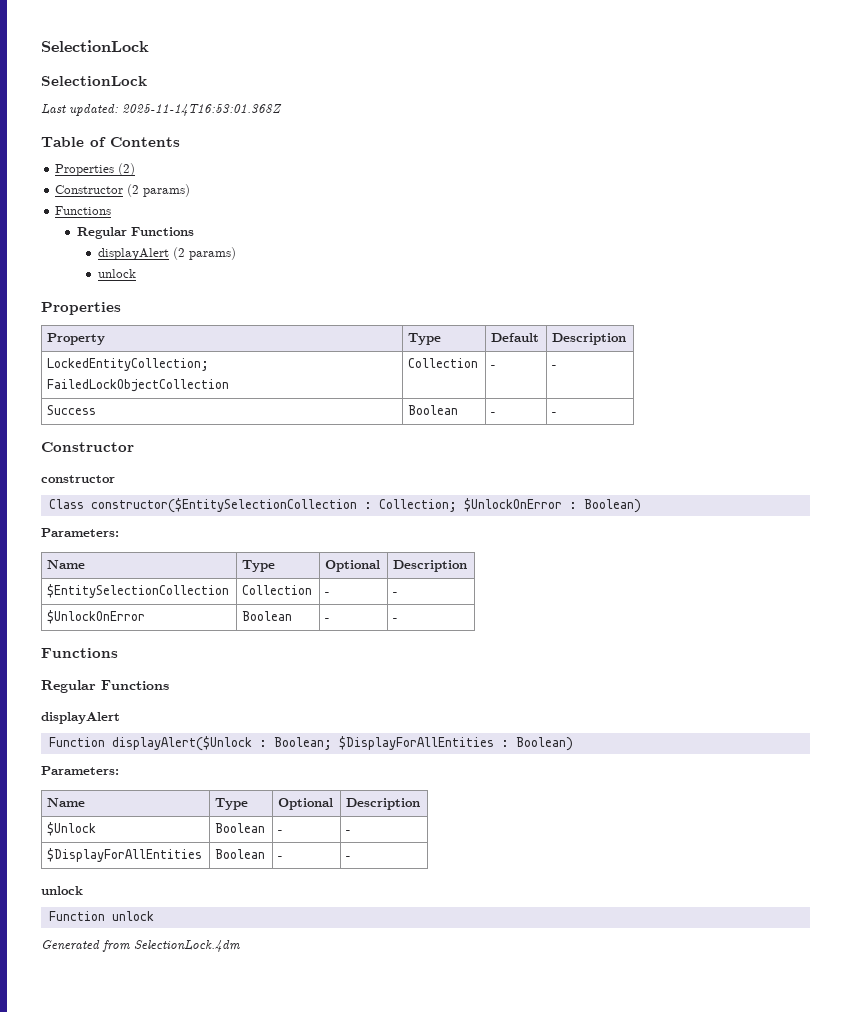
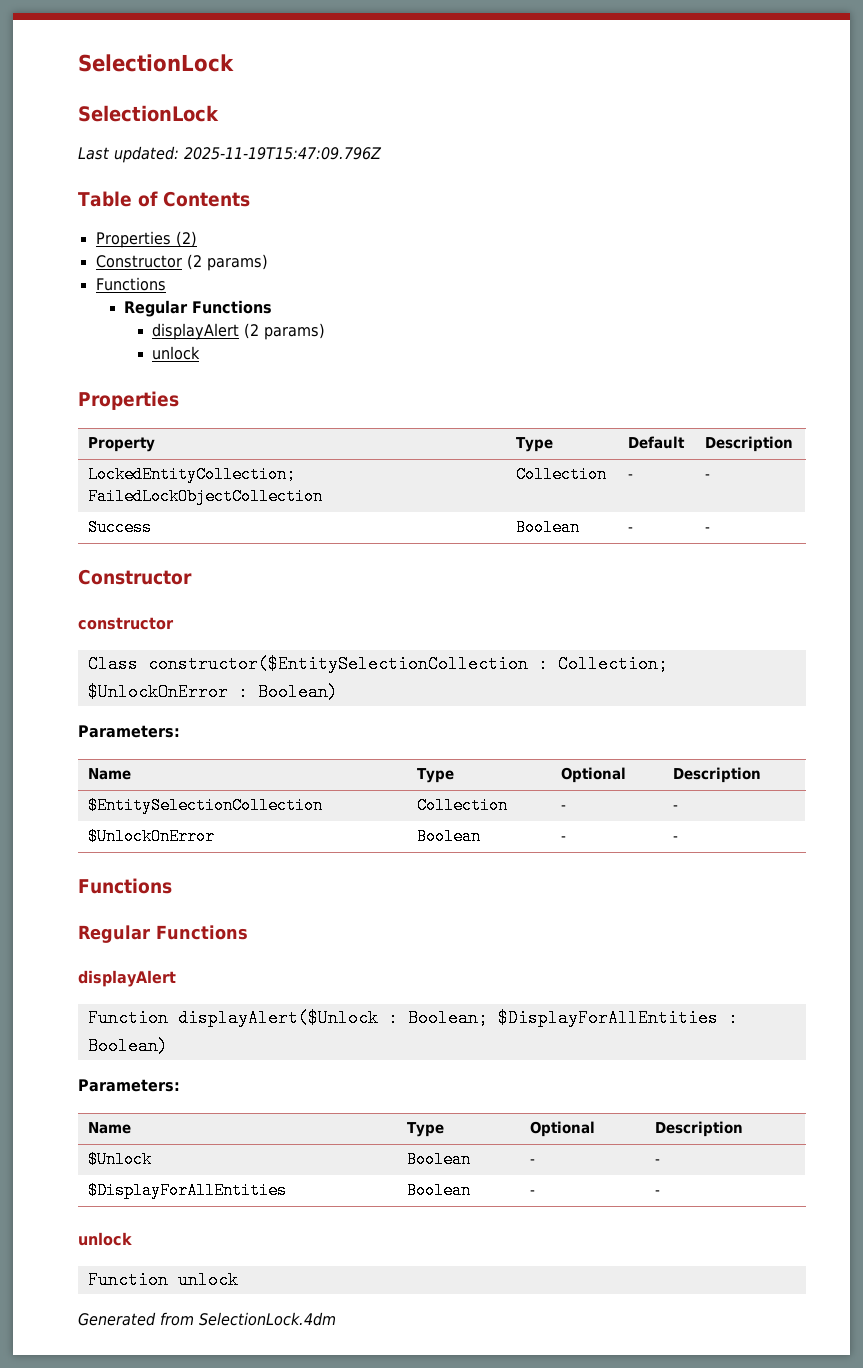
[122,104,282,116] 2025-11-14T16:53:01.368Z -> [184,147,382,160] 2025-11-19T15:47:09.796Z

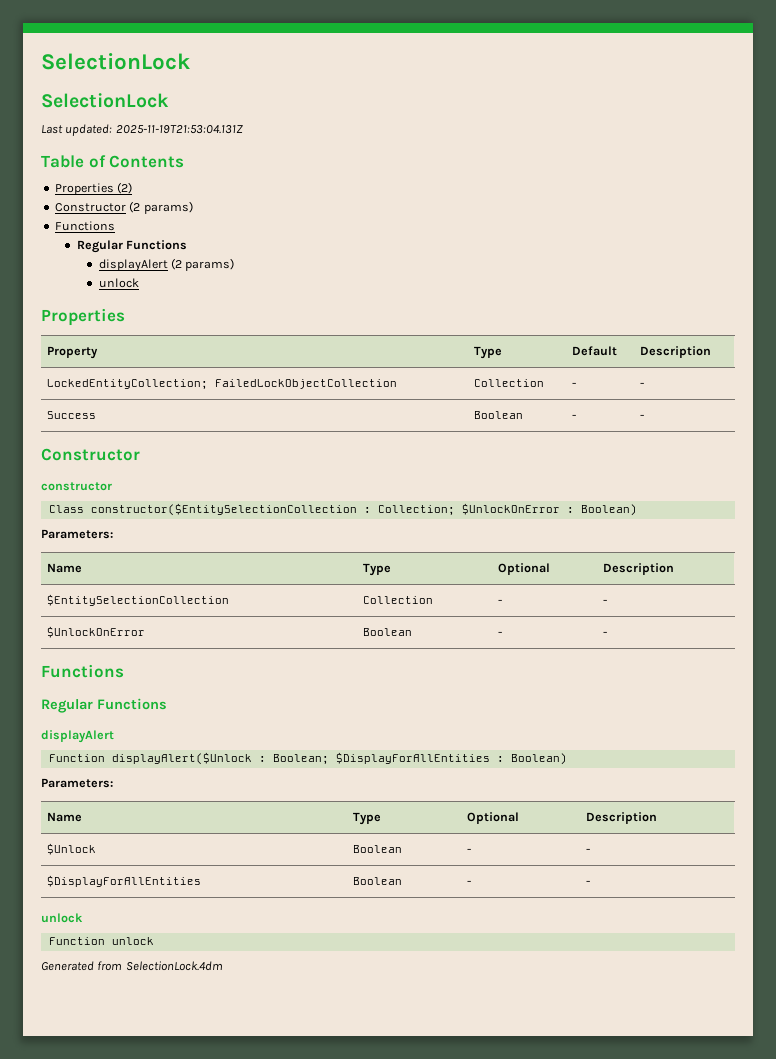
[184,147,382,160] 2025-11-19T15:47:09.796Z -> [115,125,243,134] 2025-11-19T21:53:04.131Z

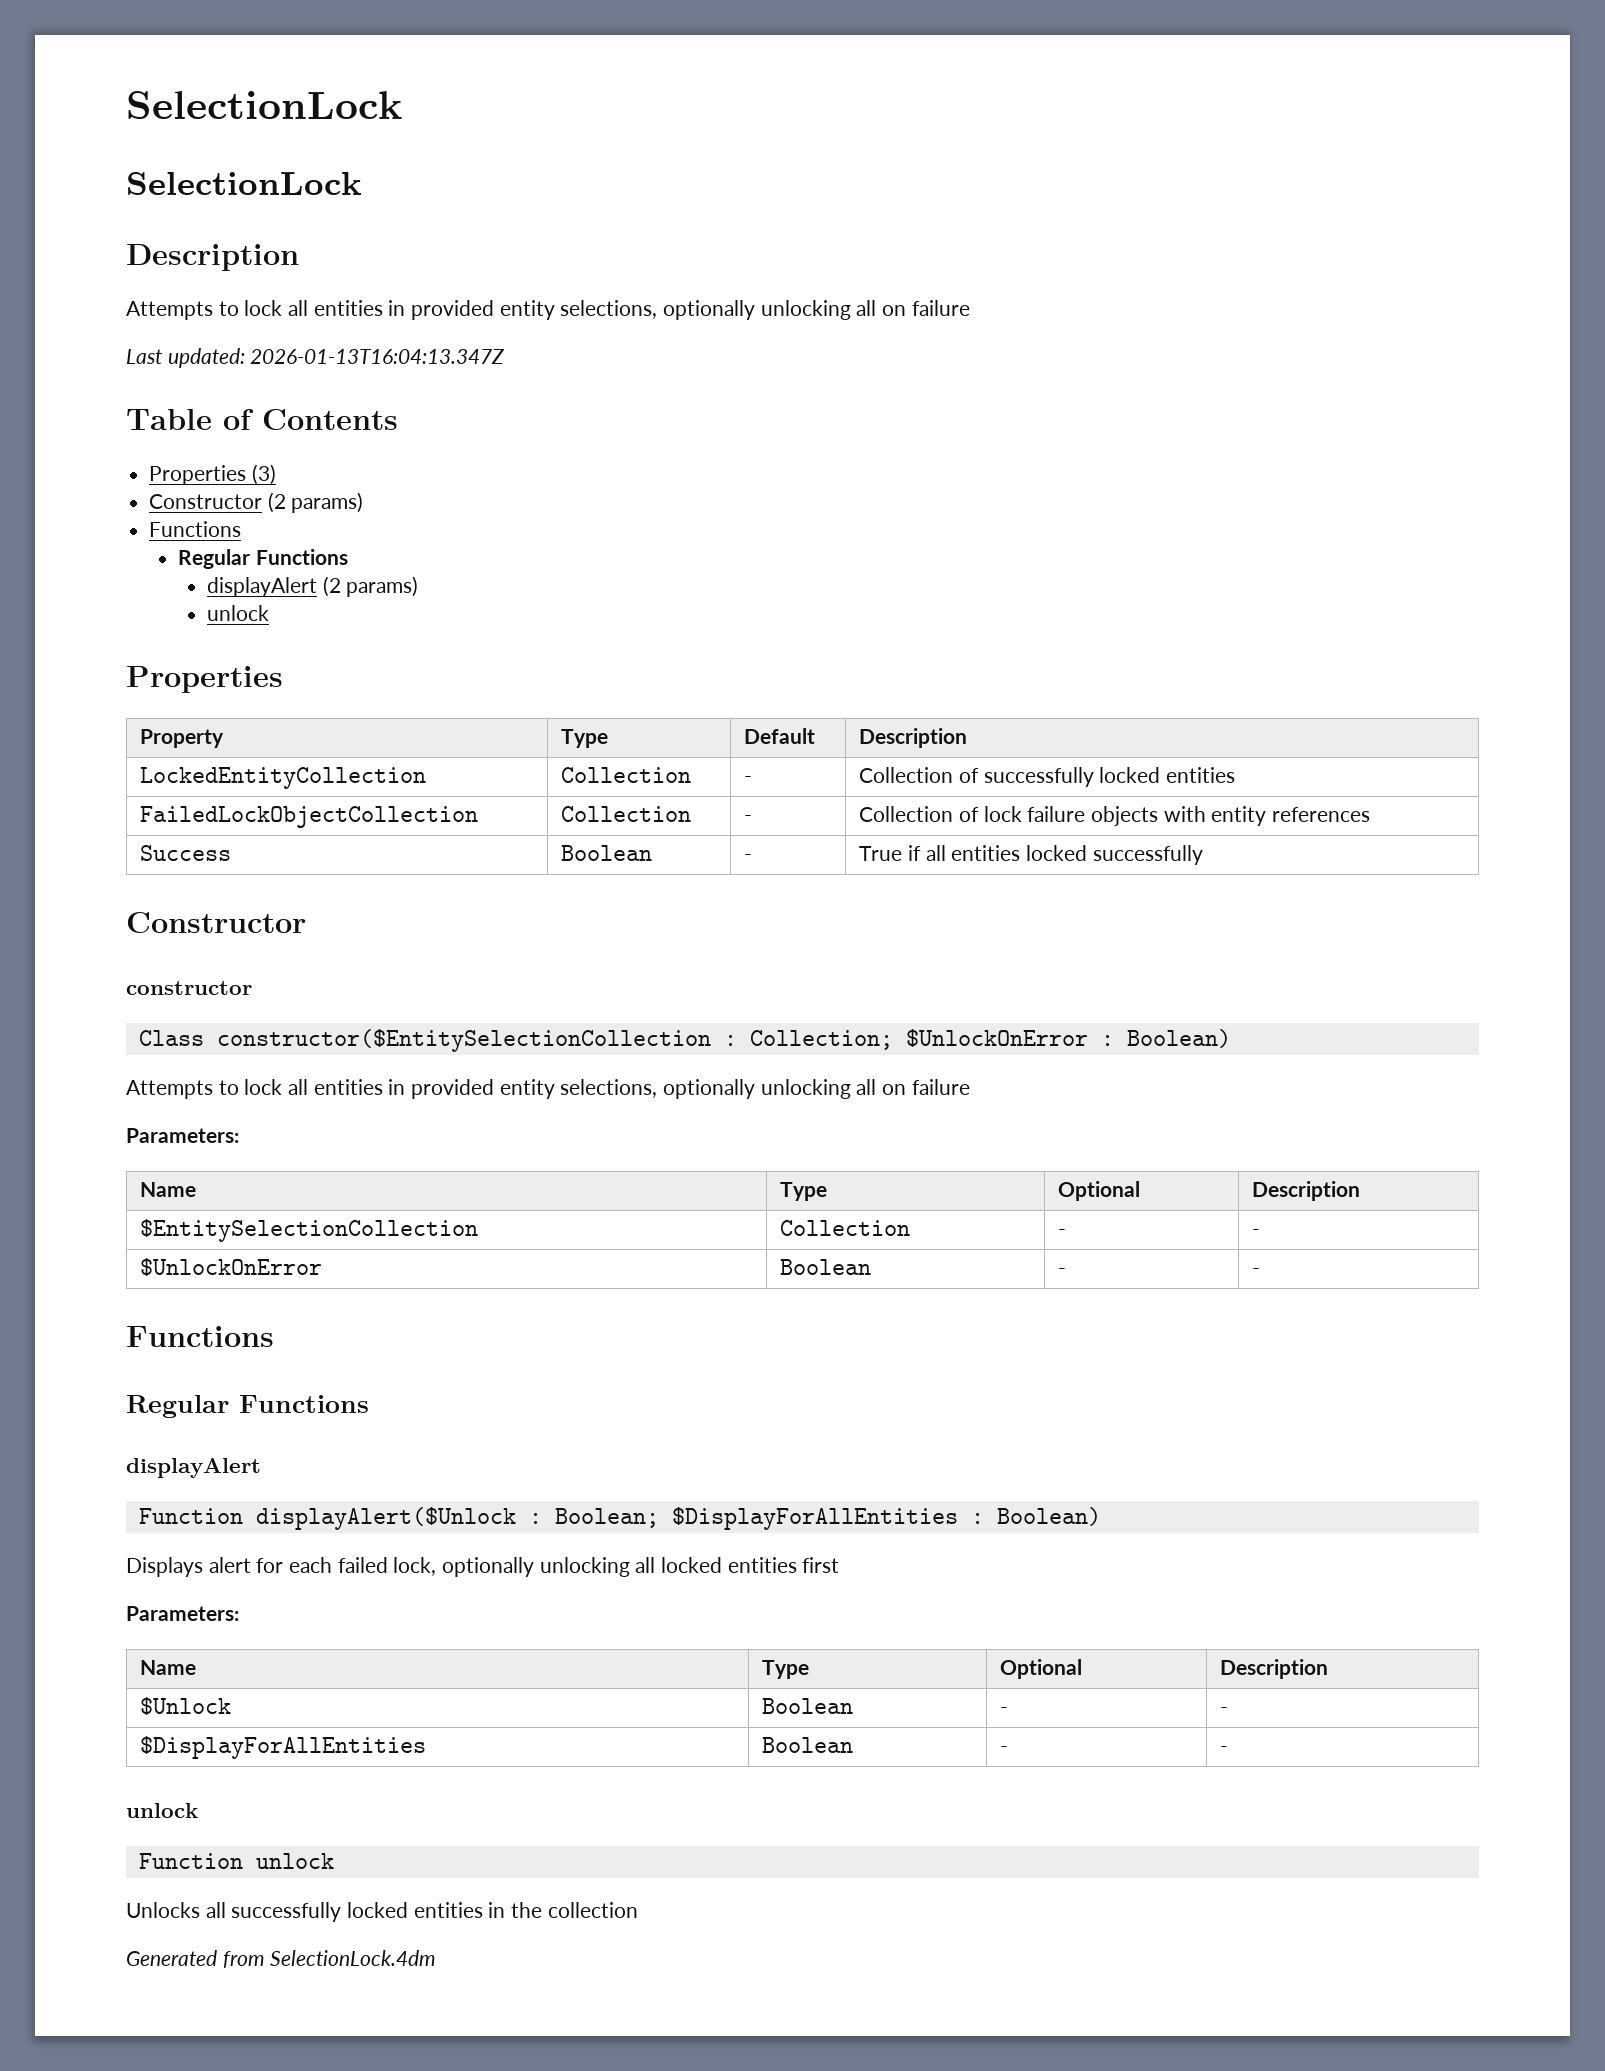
(169, 100) none -> [126,244,299,271] [126,300,970,320] // Description // Attempts to lock all entities in provided entity selections, optionally unlocking all on failure
[115,125,243,134] 2025-11-19T21:53:04.131Z -> [250,349,506,364] 2026-01-13T16:04:13.347Z
[117,182,133,194] (2) -> [251,464,276,485] (3)
[46,379,397,389] [473,379,544,387] [571,382,576,387] [639,382,644,387] [46,411,96,419] [473,411,523,419] [571,414,576,419] [639,414,644,419] LockedEntityCollection; FailedLockObjectCollection | Collection | - | - // Success | Boolean | - | - -> [140,767,427,789] [561,767,692,783] [744,776,753,783] [859,767,1235,787] [140,806,479,828] [561,806,692,822] [744,815,753,822] [859,806,1370,826] [140,845,232,861] [561,845,653,861] [744,854,753,861] [859,845,1203,865] LockedEntityCollection | Collection | - | Collection of successfully locked entities // FailedLockObjectCollection | Collection | - | Collection of lock failure objects with entity references // Success | Boolean | - | True if all entities locked successfully
(637, 510) none -> [126,1079,970,1099] // Attempts to lock all entities in provided entity selections, optionally unlocking all on failure
(567, 759) none -> [126,1557,840,1577] // Displays alert for each failed lock, optionally unlocking all locked entities first
(154, 941) none -> [126,1902,638,1922] // Unlocks all successfully locked entities in the collection

